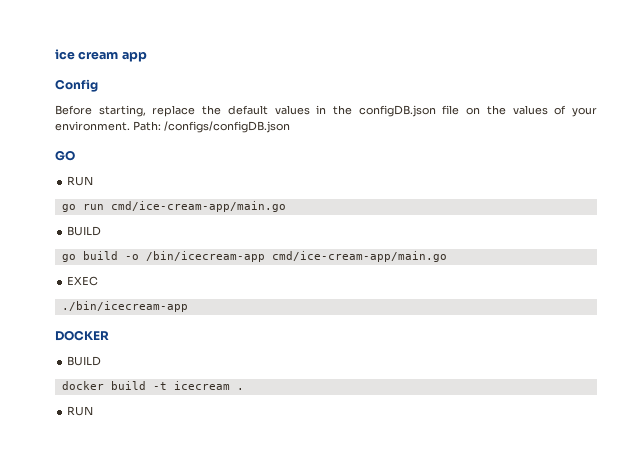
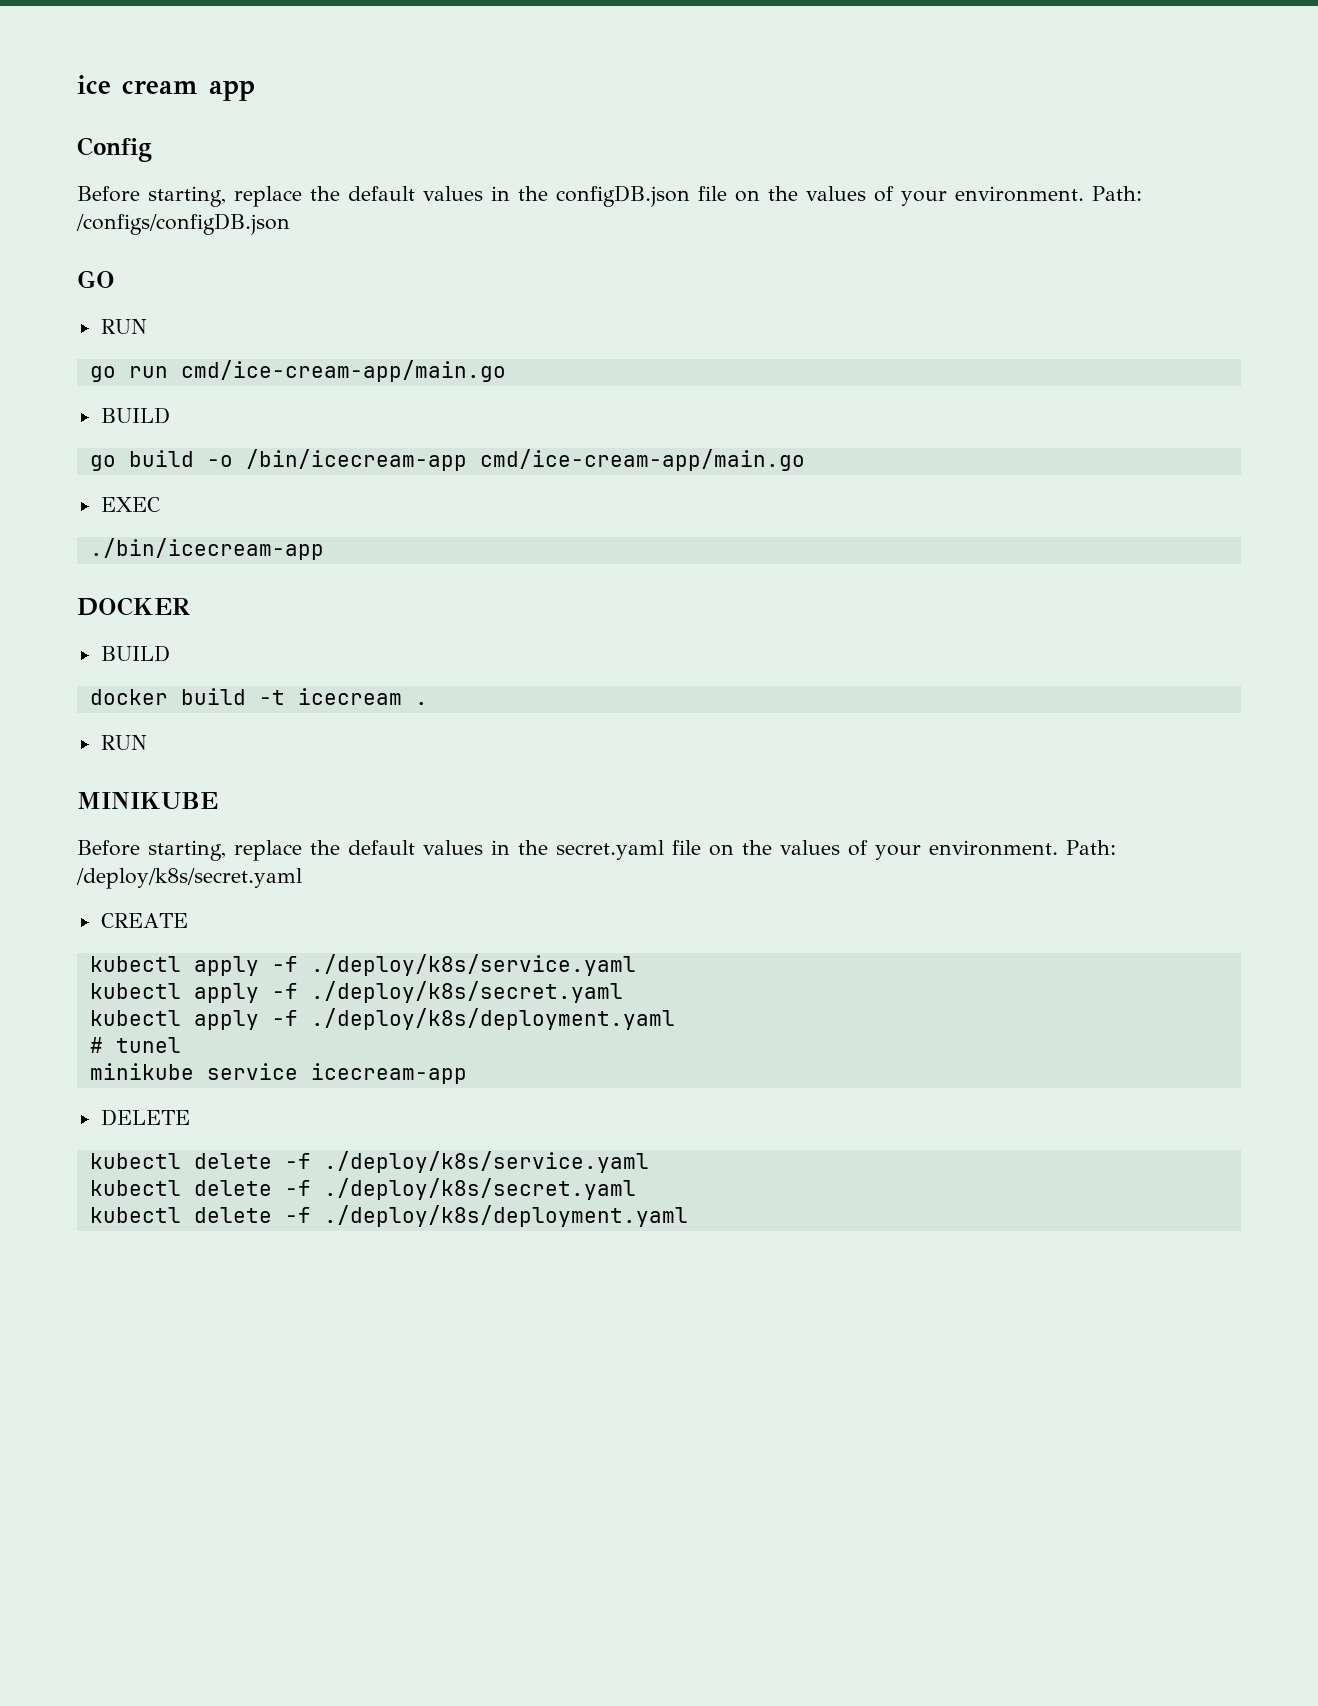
(94, 411) none -> [77,792,218,809] [77,840,1116,861] [76,868,302,889] [100,913,188,928] [89,954,636,976] [89,981,623,1003] [89,1008,675,1030] [89,1037,181,1053] [89,1063,467,1084] [100,1109,190,1126] [89,1151,649,1173] [89,1178,636,1200] [89,1205,688,1227] // MINIKUBE // Before starting, replace the default values in the secret.yaml file on the values of your environment. Path: /deploy/k8s/secret.yaml // CREATE // kubectl apply -f ./deploy/k8s/service.yaml // kubectl apply -f ./deploy/k8s/secret.yaml // kubectl apply -f ./deploy/k8s/deployment.yaml // # tunel // minikube service icecream-app // DELETE // kubectl delete -f ./deploy/k8s/service.yaml // kubectl delete -f ./deploy/k8s/secret.yaml // kubectl delete -f ./deploy/k8s/deployment.yaml

